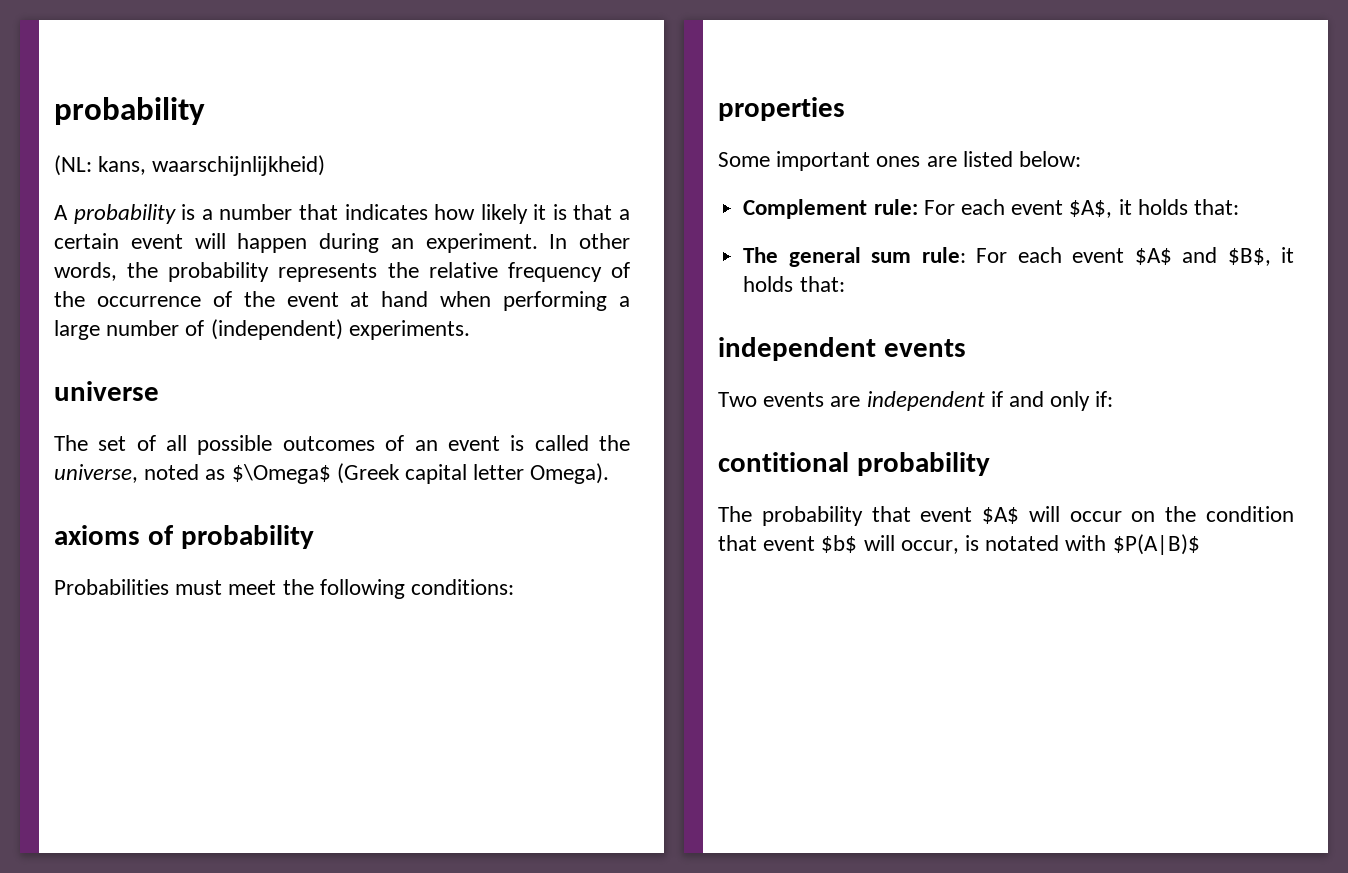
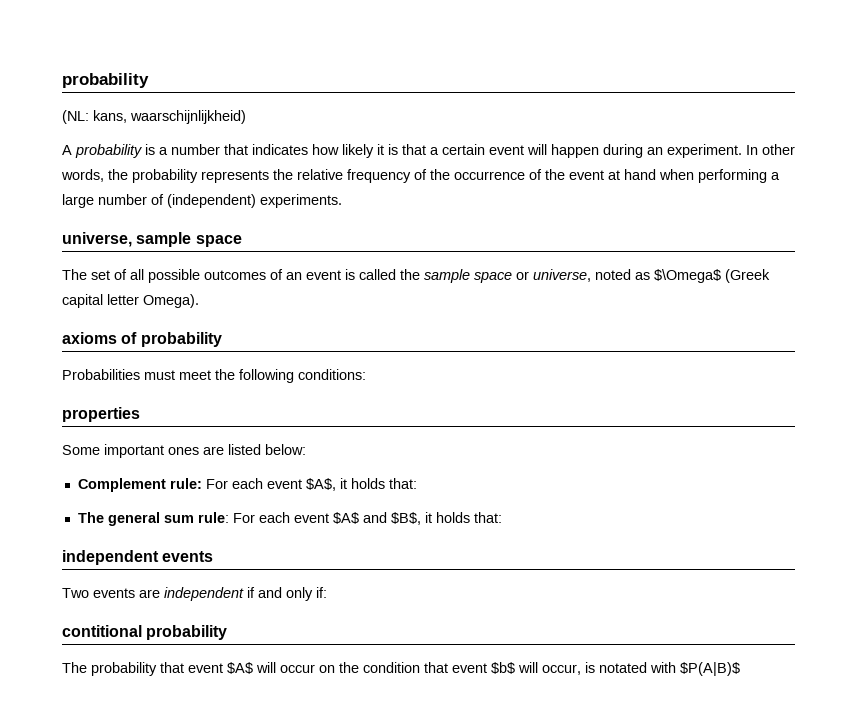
[54,381,159,401] universe -> [62,232,242,247] universe, sample space
(631, 443) none -> [424,269,529,283] sample space or

